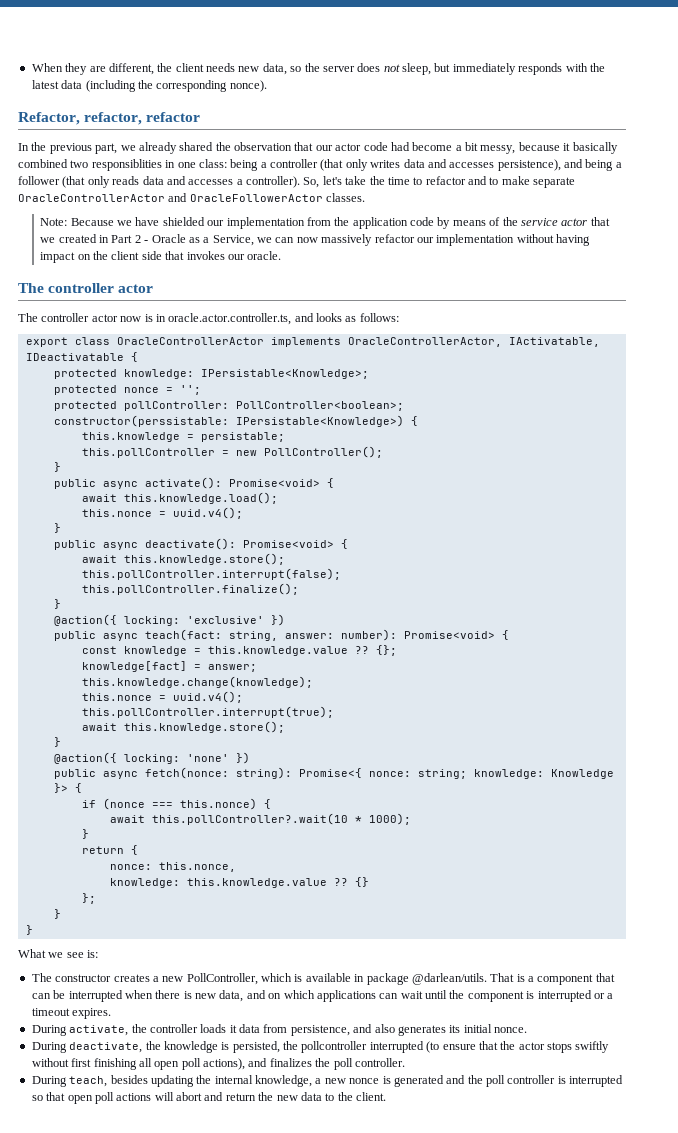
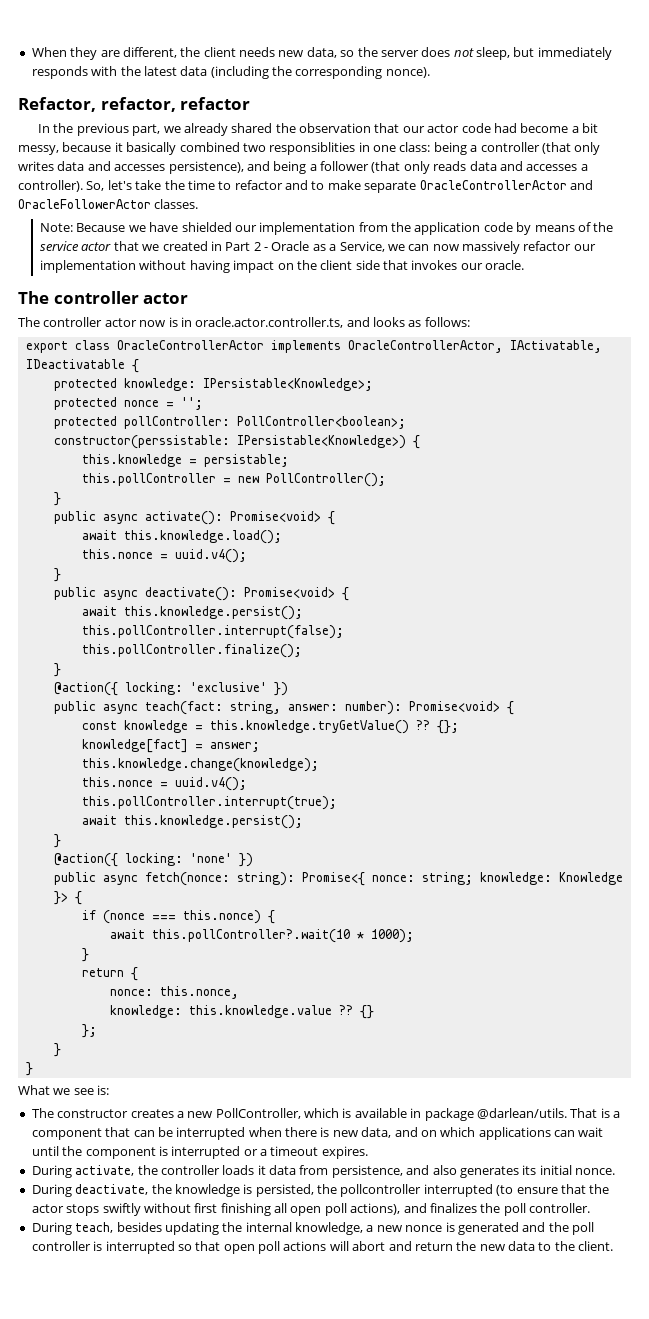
[123,553,285,565] this.knowledge.store(); -> [123,606,303,620] this.knowledge.persist();
[207,646,348,656] this.knowledge.value -> [209,720,409,734] this.knowledge.tryGetValue()
[123,721,285,733] this.knowledge.store(); -> [123,815,303,829] this.knowledge.persist();

